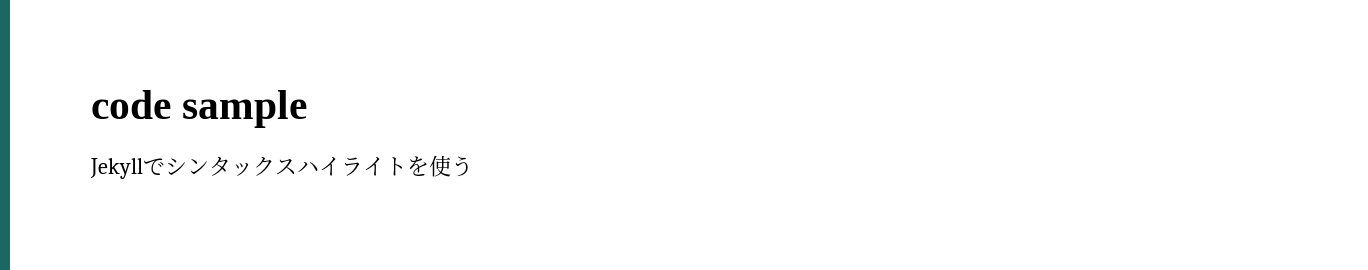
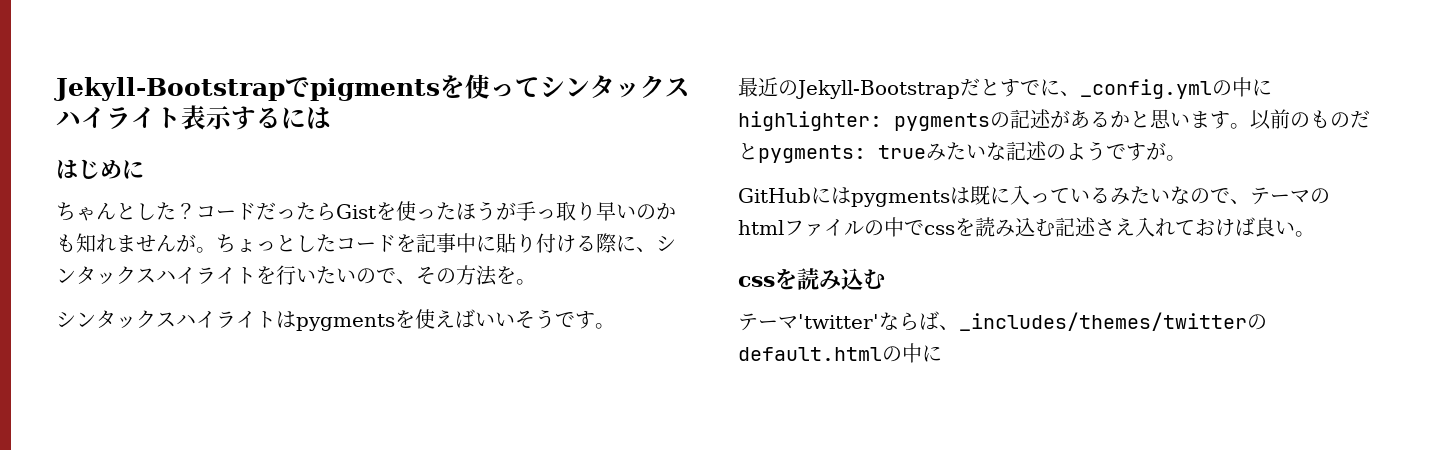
[91,90,308,128] [90,158,165,179] code sample // Jekyllで -> [54,74,690,101] [56,105,331,130] [56,159,144,179] [56,201,676,221] [56,233,656,253] Jekyll-Bootstrapでpigmentsを使ってシンタックスハイライト表示するには // はじめに // ちゃんとした？コードだったらGistを使ったほうが手っ取り早いのかも知れませんが。ちょっとしたコードを記事中に貼り付ける際に、
[429,155,473,177] 使う -> [276,265,536,286] [56,309,615,331] [738,77,1272,99] [738,109,1370,131] [738,141,1186,163] [738,185,1330,207] [738,217,1315,237] [738,268,885,290] [738,311,1267,331] [738,343,942,363] 行いたいので、その方法を。 // シンタックスハイライトはpygmentsを使えばいいそうです。 // 最近のJekyll-Bootstrapだとすでに、_config.ymlの中にhighlighter: pygmentsの記述があるかと思います。以前のものだとpygments: trueみたいな記述のようですが。 // GitHubにはpygmentsは既に入っているみたいなので、テーマのhtmlファイルの中でcssを読み込む記述さえ入れておけば良い。 // cssを読み込む // テーマ'twitter'ならば、_includes/themes/twitterのdefault.htmlの中に

